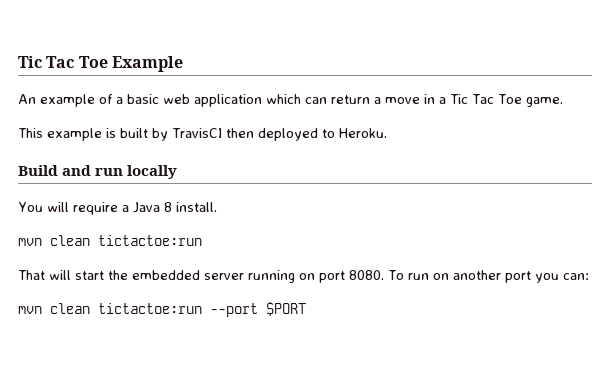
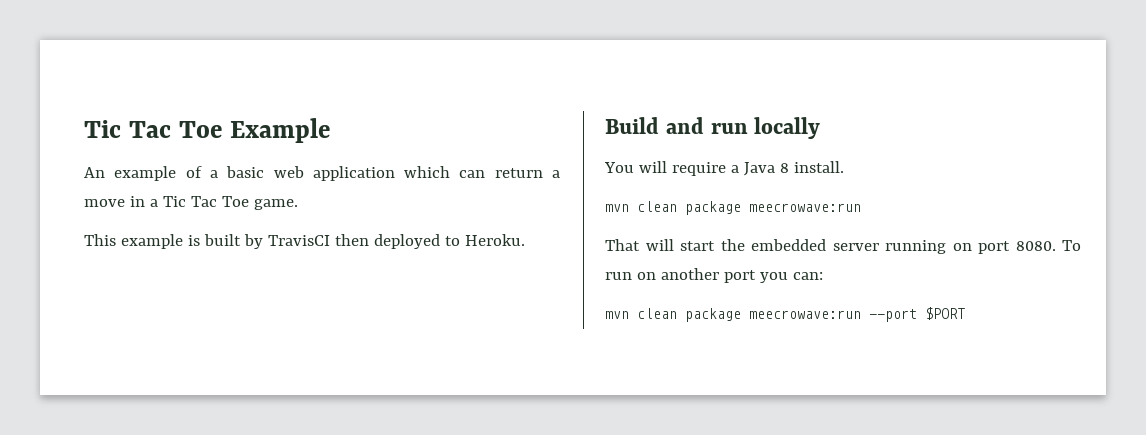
[98,235,202,246] tictactoe:run -> [685,201,861,215] package meecrowave:run
[98,303,202,314] tictactoe:run -> [685,308,861,322] package meecrowave:run

